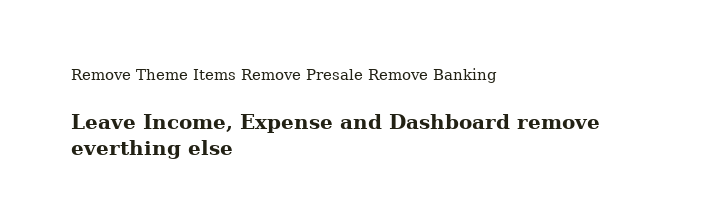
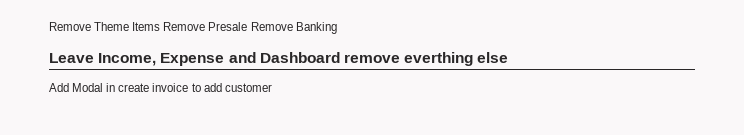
(233, 147) none -> [49,83,272,92] // Add Modal in create invoice to add customer

